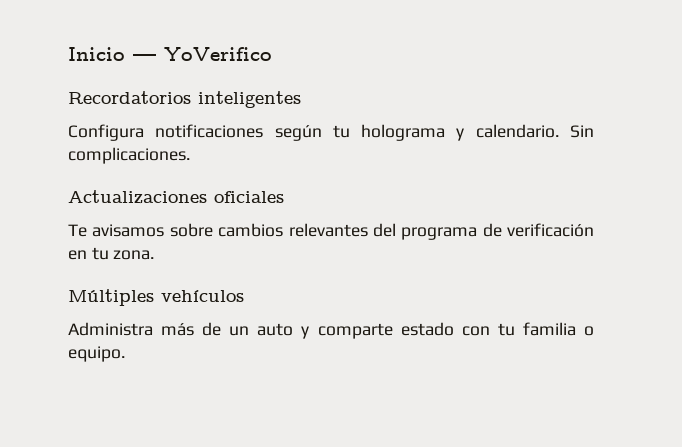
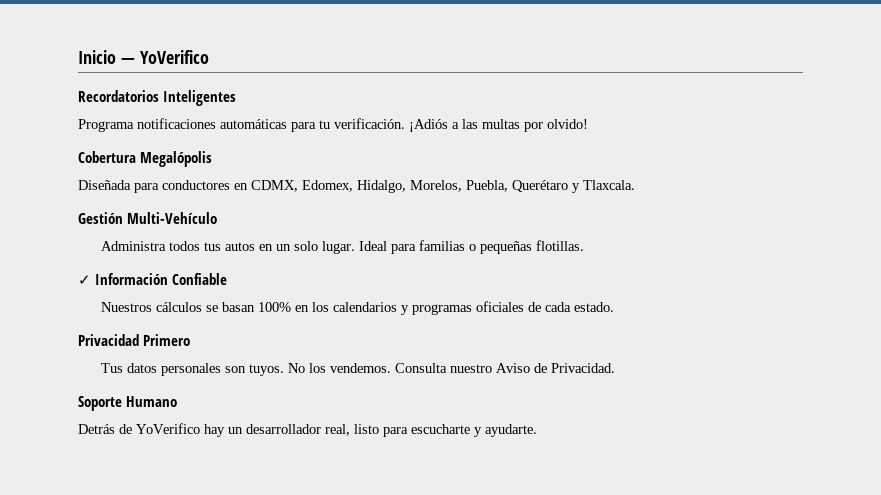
[198,91,301,108] [68,124,594,141] [68,147,190,164] [68,190,284,205] [68,223,594,240] [68,247,155,260] [68,289,244,306] [68,322,594,339] [68,346,125,362] inteligentes // Configura notificaciones según tu holograma y calendario. Sin complicaciones. // Actualizaciones oficiales // Te avisamos sobre cambios relevantes del programa de verificación en tu zona. // Múltiples vehículos // Administra más de un auto y comparte estado con tu familia o equipo. -> [163,90,236,106] [78,118,588,132] [78,151,212,167] [78,180,635,193] [78,212,217,224] [100,240,584,254] [78,273,227,285] [100,301,614,315] [78,334,190,346] [100,363,615,376] [78,396,177,411] [78,423,537,437] Inteligentes // Programa notificaciones automáticas para tu verificación. ¡Adiós a las multas por olvido! // Cobertura Megalópolis // Diseñada para conductores en CDMX, Edomex, Hidalgo, Morelos, Puebla, Querétaro y Tlaxcala. // Gestión Multi-Vehículo // Administra todos tus autos en un solo lugar. Ideal para familias o pequeñas flotillas. // ✓ Información Confiable // Nuestros cálculos se basan 100% en los calendarios y programas oficiales de cada estado. // Privacidad Primero // Tus datos personales son tuyos. No los vendemos. Consulta nuestro Aviso de Privacidad. // Soporte Humano // Detrás de YoVerifico hay un desarrollador real, listo para escucharte y ayudarte.

